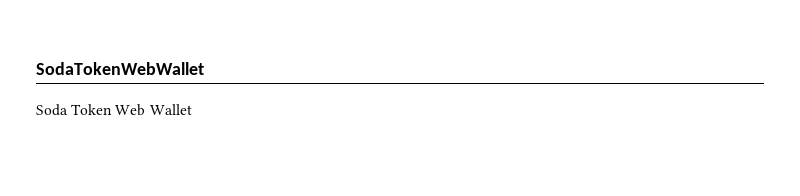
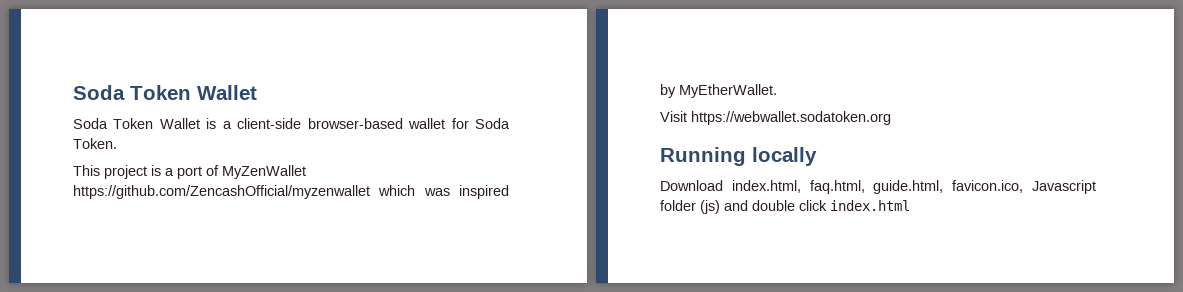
[36,62,204,75] [36,104,192,116] SodaTokenWebWallet // Soda Token Web Wallet -> [73,85,257,100] [73,118,511,129] [73,138,117,149] [73,165,306,179] [73,185,509,199] [660,84,777,98] [660,111,891,125] [660,147,817,166] [660,180,1096,194] [660,200,910,214] Soda Token Wallet // Soda Token Wallet is a client-side browser-based wallet for Soda Token. // This project is a port of MyZenWallet https://github.com/ZencashOfficial/myzenwallet which was inspired by MyEtherWallet. // Visit https://webwallet.sodatoken.org // Running locally // Download index.html, faq.html, guide.html, favicon.ico, Javascript folder (js) and double click index.html

